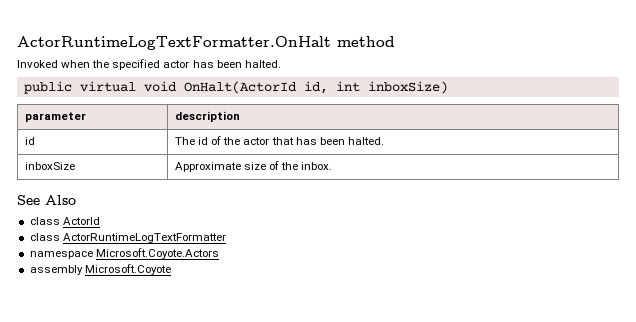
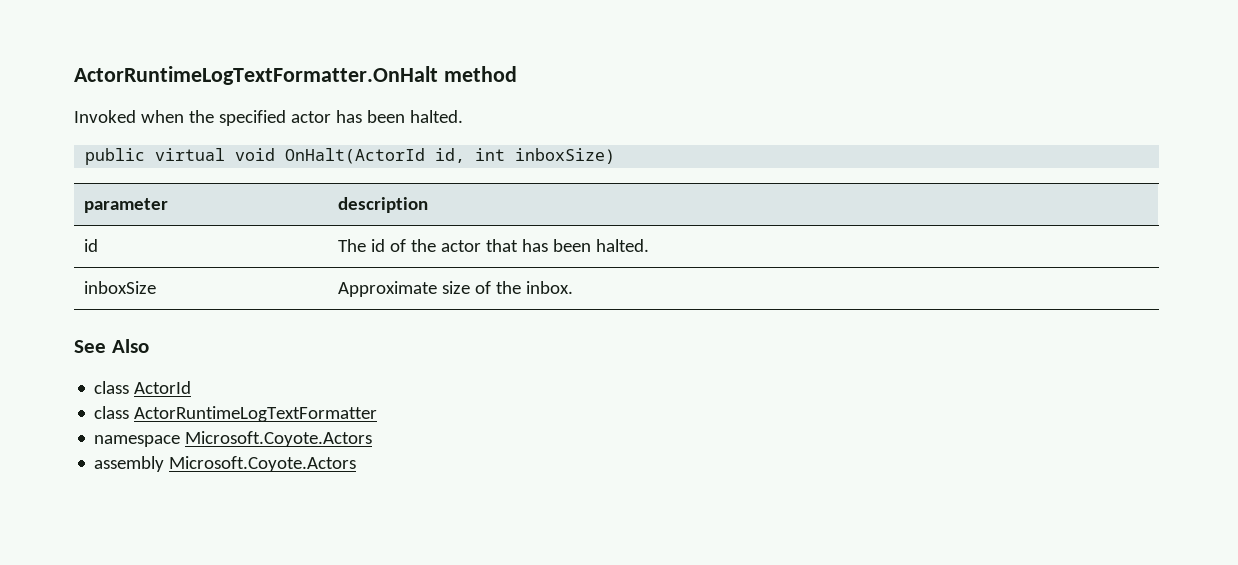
[84,264,171,275] Microsoft.Coyote -> [169,456,357,472] Microsoft.Coyote.Actors

